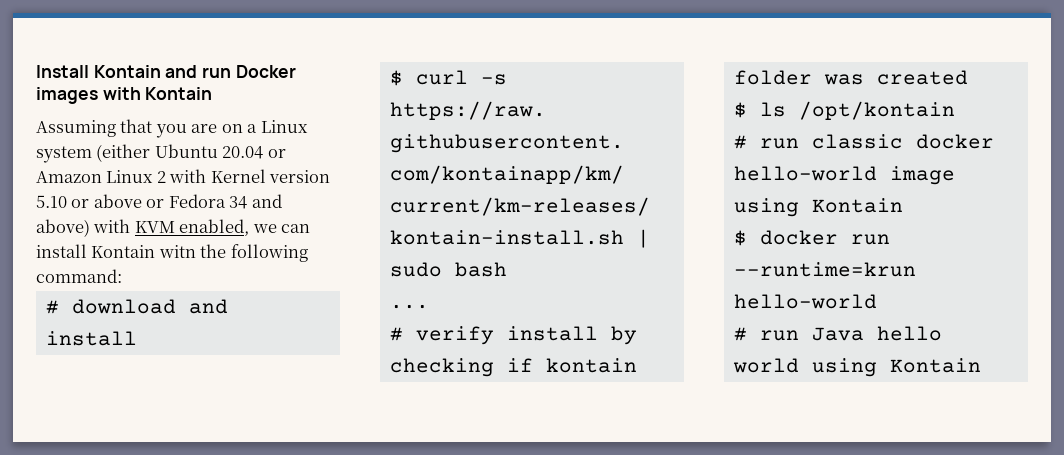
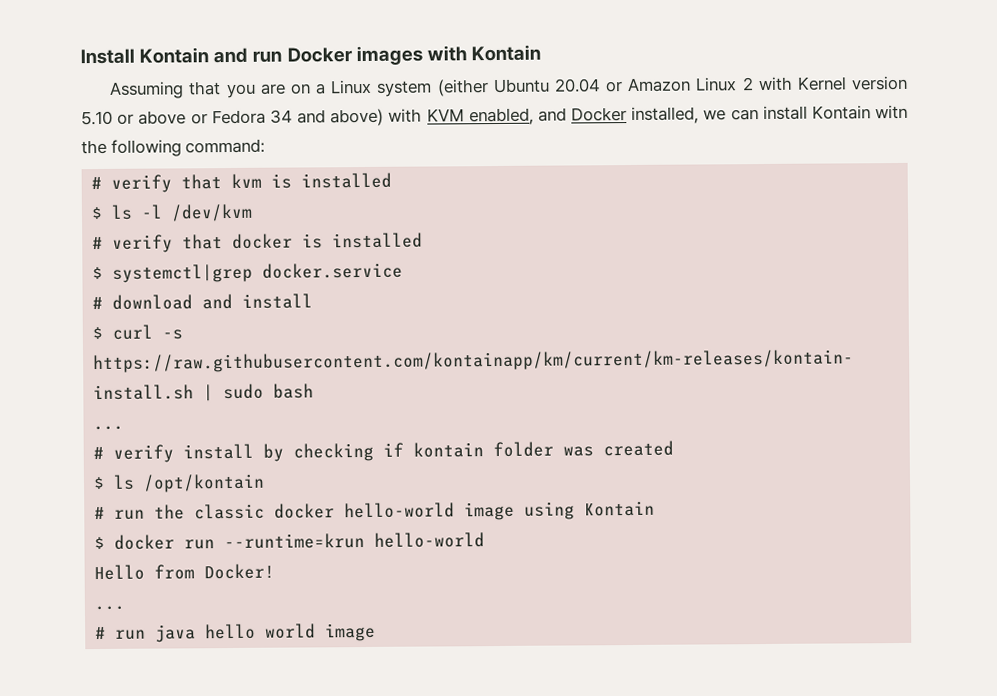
(250, 227) none -> [537,106,700,124] and Docker installed,
(122, 276) none -> [91,172,393,193] [91,203,254,222] [92,232,424,253] [92,262,404,283] // # verify that kvm is installed // $ ls -l /dev/kvm // # verify that docker is installed // $ systemctl|grep docker.service
(799, 143) none -> [154,504,186,520] the
[733,327,864,341] // # run Java -> [94,563,276,581] [94,605,126,611] [95,624,197,643] // Hello from Docker! // ... // # run java
[811,358,981,377] using Kontain -> [325,622,377,642] image

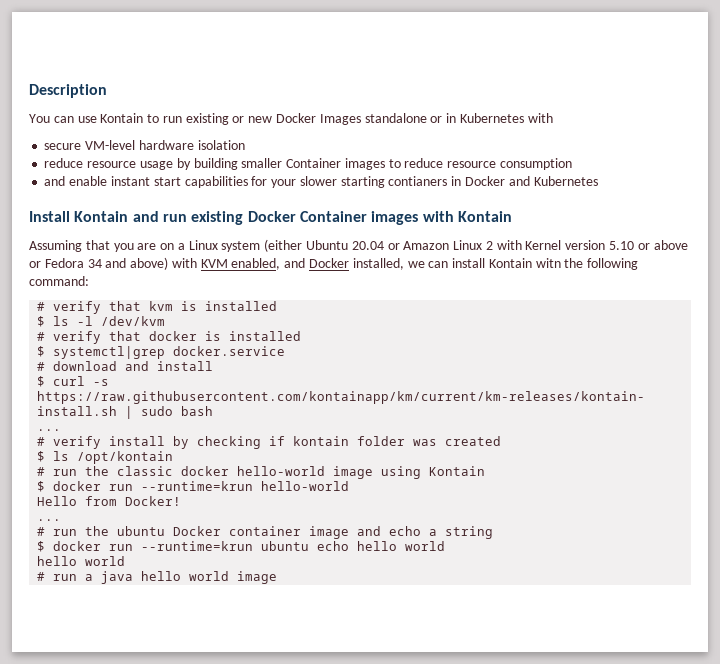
(80, 56) none -> [29,84,107,98] [29,113,553,125] [44,140,245,150] [44,158,572,170] [44,176,598,188] Description // You can use Kontain to run existing or new Docker Images standalone or in Kubernetes with // secure VM-level hardware isolation // reduce resource usage by building smaller Container images to reduce resource consumption // and enable instant start capabilities for your slower starting contianers in Docker and Kubernetes //
[286,47,353,63] Docker -> [191,211,367,225] existing Docker Container
(147, 634) none -> [85,526,494,539] [37,541,446,552] [37,556,126,566] [37,572,94,581] the ubuntu Docker container image and echo a string // $ docker run --runtime=krun ubuntu echo hello world // hello world // # run a

